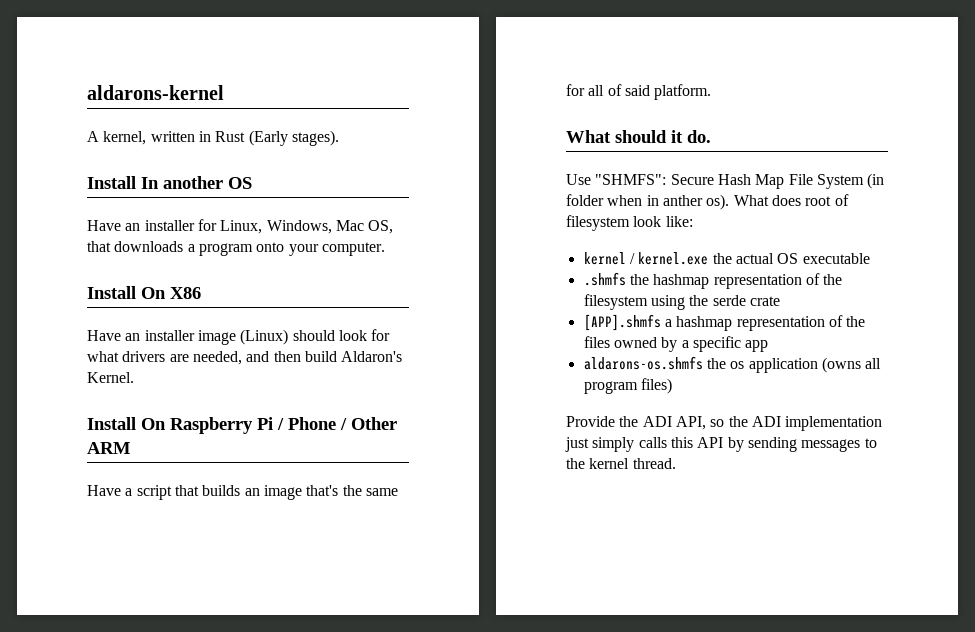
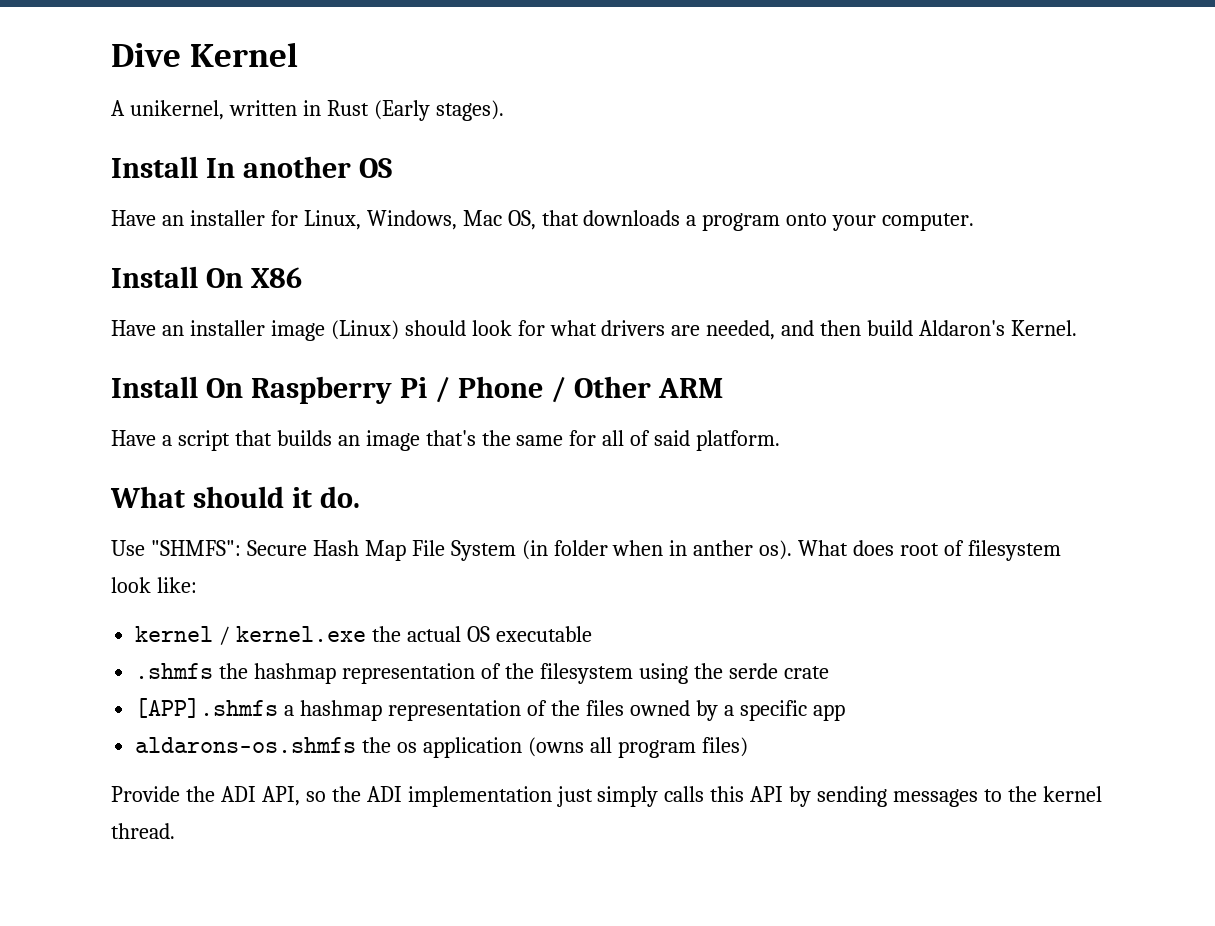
[87,85,224,100] aldarons-kernel -> [111,42,299,67] Dive Kernel
[103,131,147,145] kernel, -> [129,100,224,120] unikernel,

